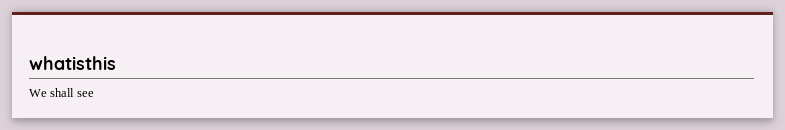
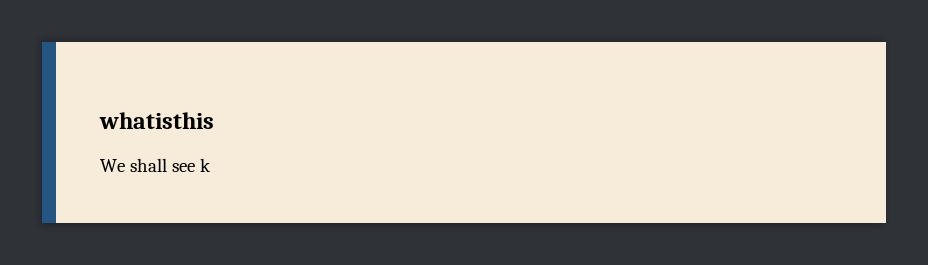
(94, 94) none -> [200,158,212,172] k

